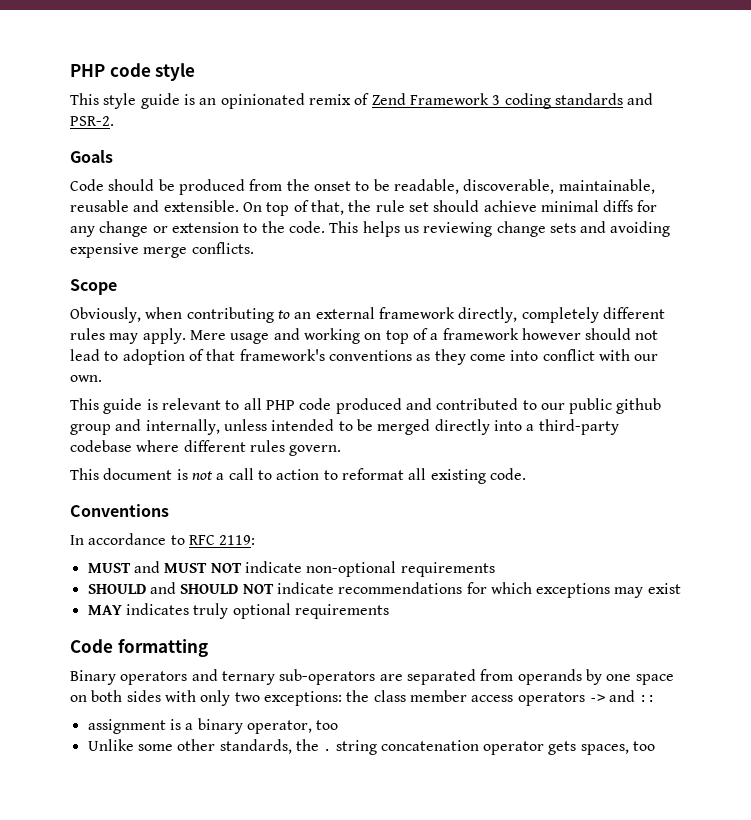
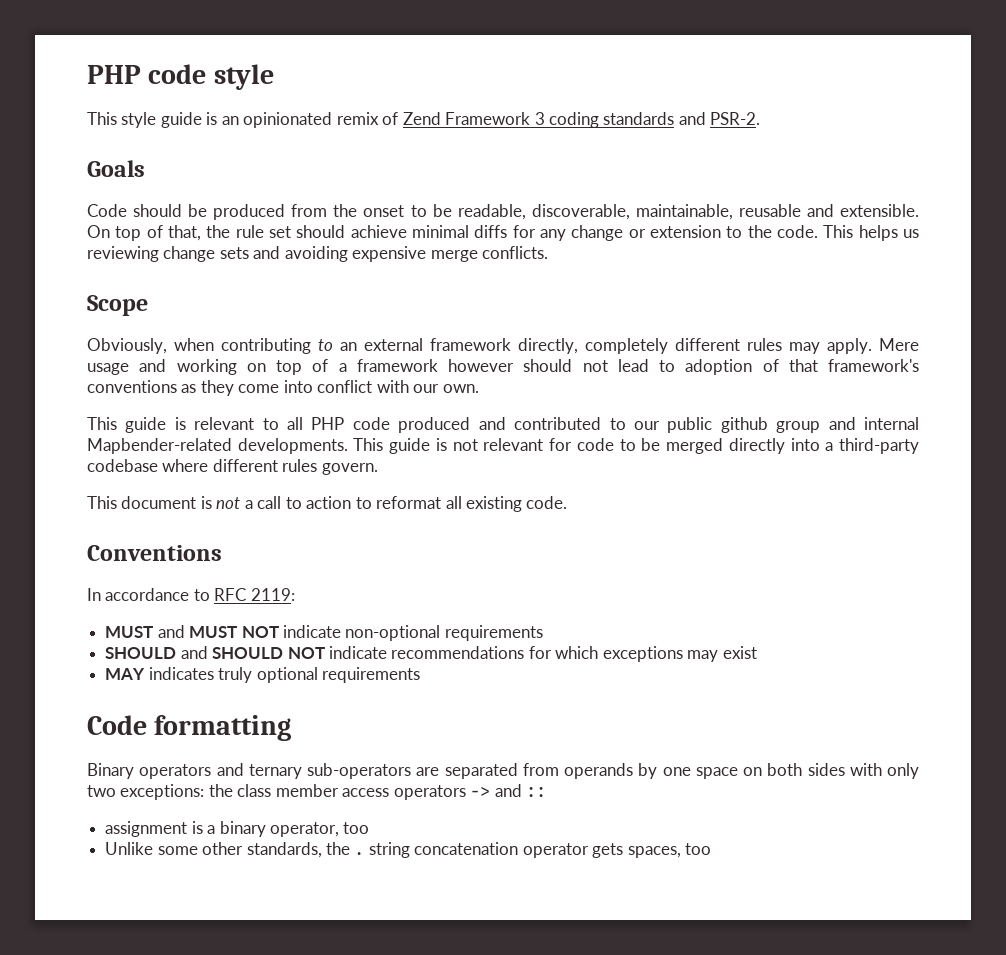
[145,419,335,435] internally, unless intended -> [863,417,919,430] [87,438,614,454] internal Mapbender-related developments. This guide is not relevant for code

